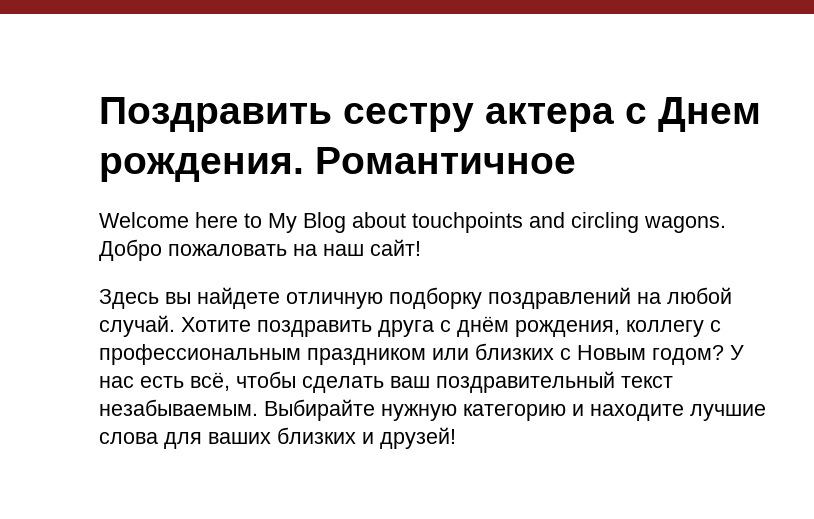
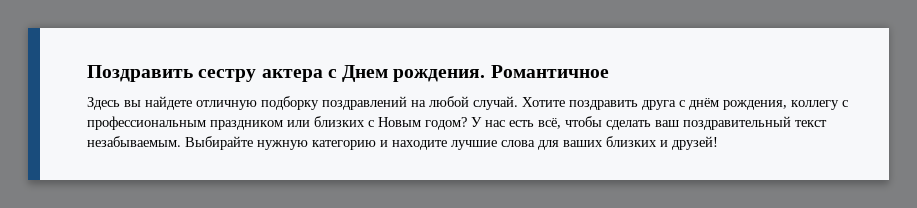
[99,212,726,233] [99,239,421,261] // Welcome here to My Blog about touchpoints and circling wagons. Добро пожаловать на наш сайт! -> (609, 71) none

